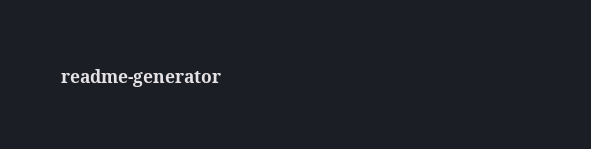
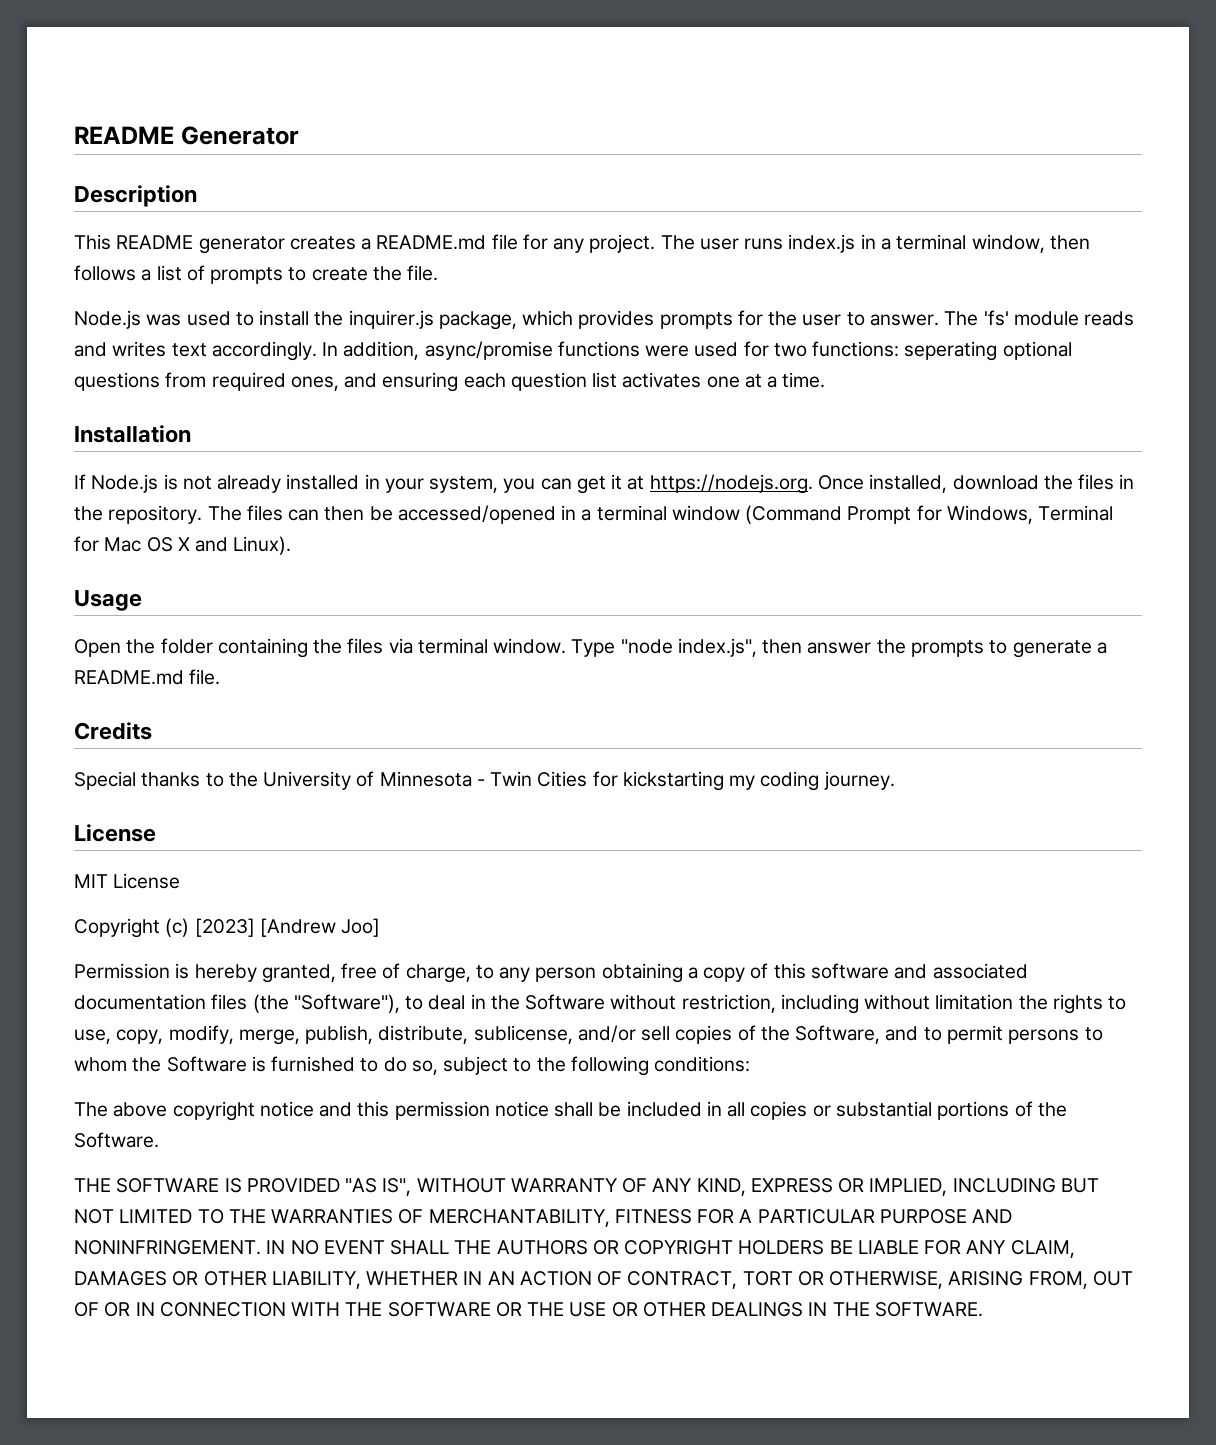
[61,69,221,87] readme-generator -> [74,126,299,145] [74,185,197,207] [74,234,1090,254] [74,265,439,284] [74,310,1135,330] [74,341,1072,361] [74,372,826,392] [74,425,191,443] [74,474,1135,494] [74,505,1114,524] [74,536,292,555] [74,590,142,611] [74,638,1107,658] [74,669,221,685] [74,722,152,740] [74,771,895,791] [74,824,156,842] [74,873,181,889] [74,918,381,938] [74,963,1028,983] [74,994,1127,1014] [74,1025,1103,1045] [74,1056,751,1076] [74,1101,1067,1121] [74,1132,159,1148] [74,1178,1099,1196] [74,1209,1013,1227] [74,1240,1075,1258] [74,1271,1133,1289] [74,1302,983,1317] README Generator // Description // This README generator creates a README.md file for any project. The user runs index.js in a terminal window, then follows a list of prompts to create the file. // Node.js was used to install the inquirer.js package, which provides prompts for the user to answer. The 'fs' module reads and writes text accordingly. In addition, async/promise functions were used for two functions: seperating optional questions from required ones, and ensuring each question list activates one at a time. // Installation // If Node.js is not already installed in your system, you can get it at https://nodejs.org. Once installed, download the files in the repository. The files can then be accessed/opened in a terminal window (Command Prompt for Windows, Terminal for Mac OS X and Linux). // Usage // Open the folder containing the files via terminal window. Type "node index.js", then answer the prompts to generate a README.md file. // Credits // Special thanks to the University of Minnesota - Twin Cities for kickstarting my coding journey. // License // MIT License // Copyright (c) [2023] [Andrew Joo] // Permission is hereby granted, free of charge, to any person obtaining a copy of this software and associated documentation files (the "Software"), to deal in the Software without restriction, including without limitation the rights to use, copy, modify, merge, publish, distribute, sublicense, and/or sell copies of the Software, and to permit persons to whom the Software is furnished to do so, subject to the following conditions: // The above copyright notice and this permission notice shall be included in all copies or substantial portions of the Software. // THE SOFTWARE IS PROVIDED "AS IS", WITHOUT WARRANTY OF ANY KIND, EXPRESS OR IMPLIED, INCLUDING BUT NOT LIMITED TO THE WARRANTIES OF MERCHANTABILITY, FITNESS FOR A PARTICULAR PURPOSE AND NONINFRINGEMENT. IN NO EVENT SHALL THE AUTHORS OR COPYRIGHT HOLDERS BE LIABLE FOR ANY CLAIM, DAMAGES OR OTHER LIABILITY, WHETHER IN AN ACTION OF CONTRACT, TORT OR OTHERWISE, ARISING FROM, OUT OF OR IN CONNECTION WITH THE SOFTWARE OR THE USE OR OTHER DEALINGS IN THE SOFTWARE.

